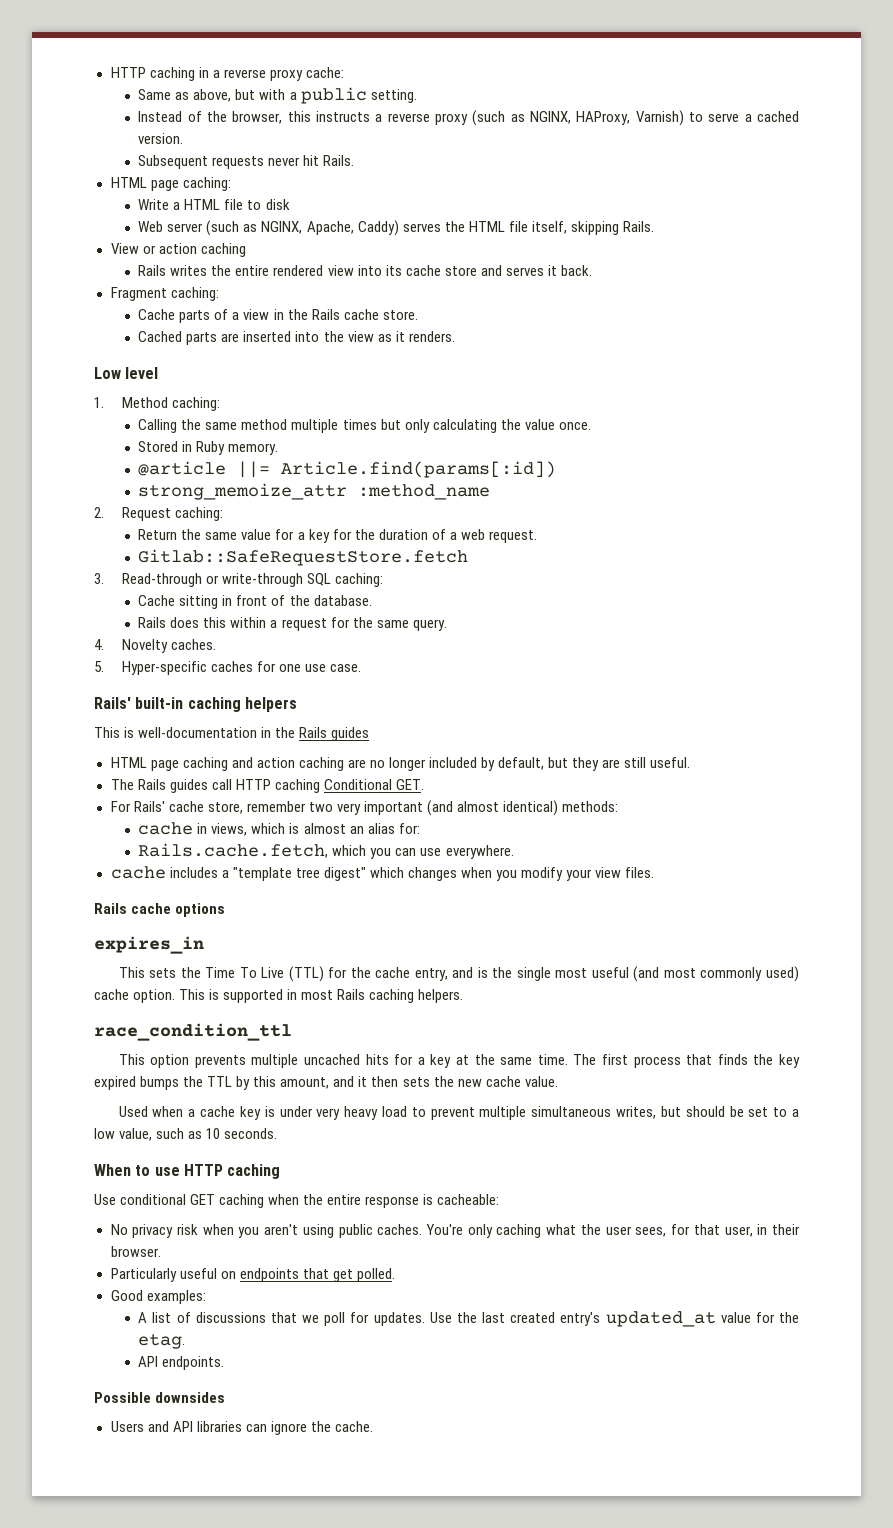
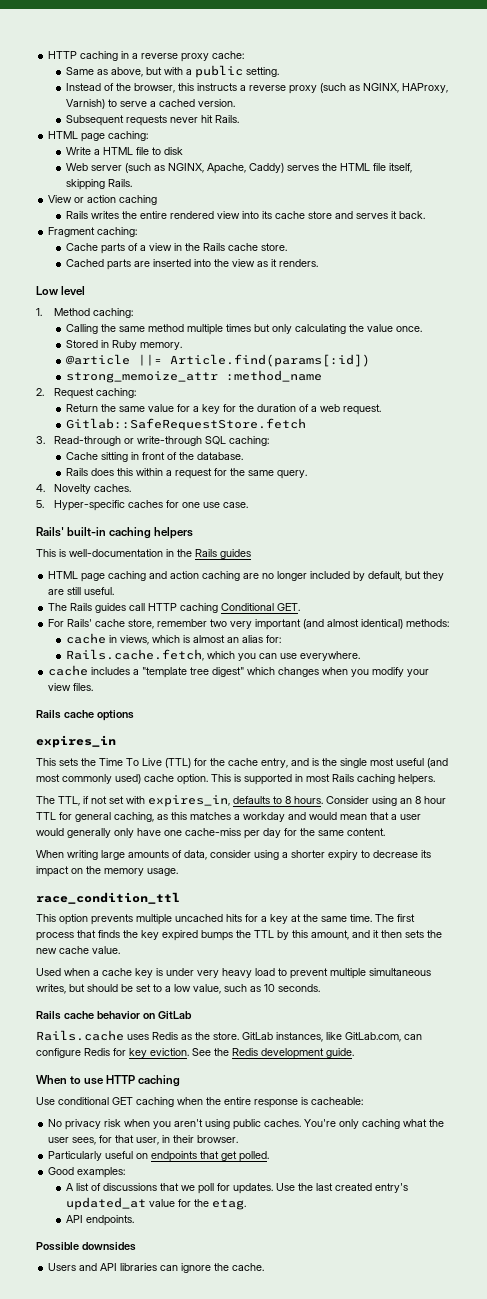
(464, 996) none -> [36,795,446,807] [36,812,421,822] [36,828,385,839] [36,850,431,861] [36,866,178,877] // The TTL, if not set with expires_in, defaults to 8 hours. Consider using an 8 hour TTL for general caching, as this matches a workday and would mean that a user would generally only have one cache-miss per day for the same content. // When writing large amounts of data, consider using a shorter expiry to decrease its impact on the memory usage.
(278, 1133) none -> [36,1011,192,1020] [36,1030,422,1042] [36,1048,354,1059] // Rails cache behavior on GitLab // Rails.cache uses Redis as the store. GitLab instances, like GitLab.com, can configure Redis for key eviction. See the Redis development guide.

